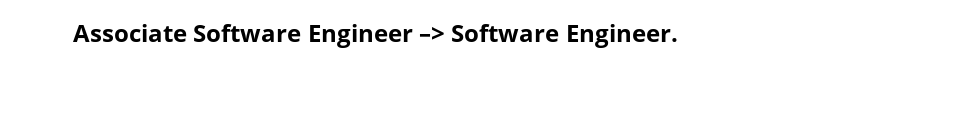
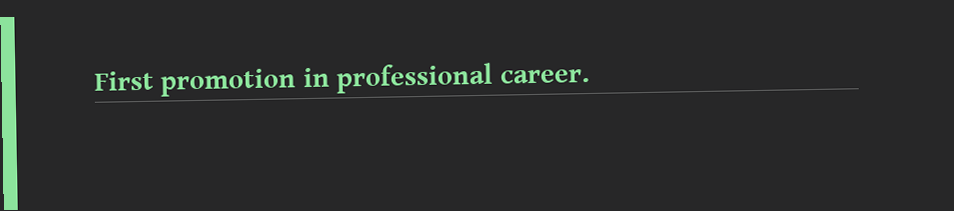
[73,24,678,48] Associate Software Engineer –> Software Engineer. -> [94,62,590,97] First promotion in professional career.

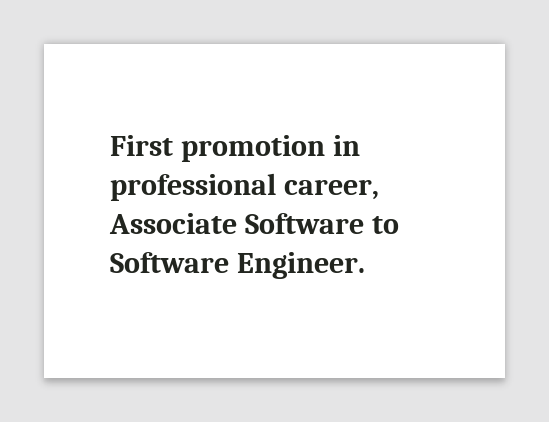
[499,68,590,84] career. -> [284,179,380,200] [109,213,400,234] [110,252,366,279] career, Associate Software to Software Engineer.

